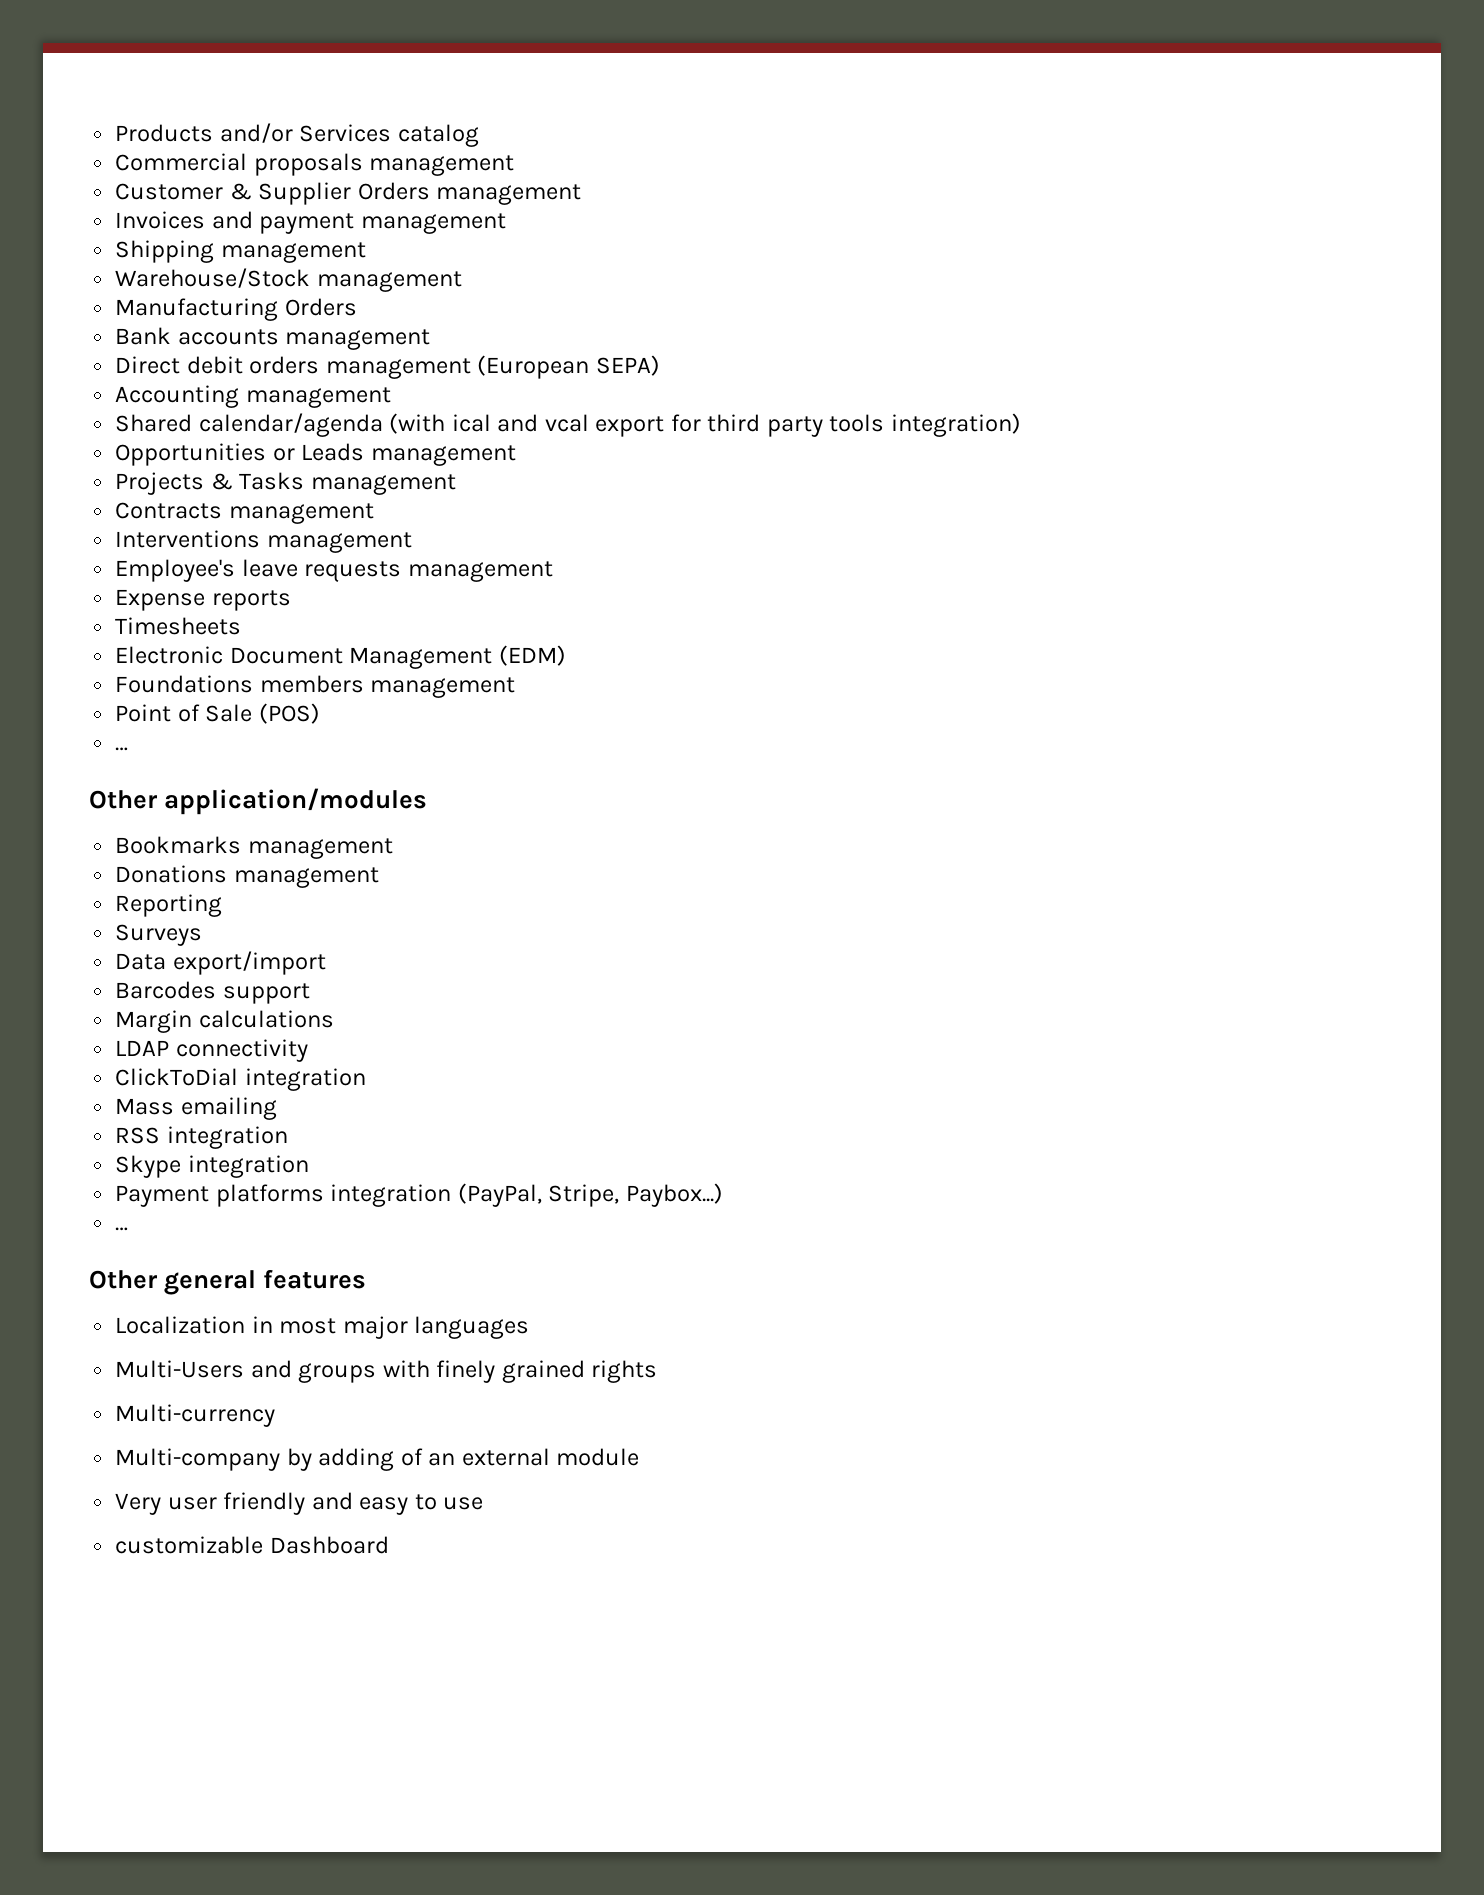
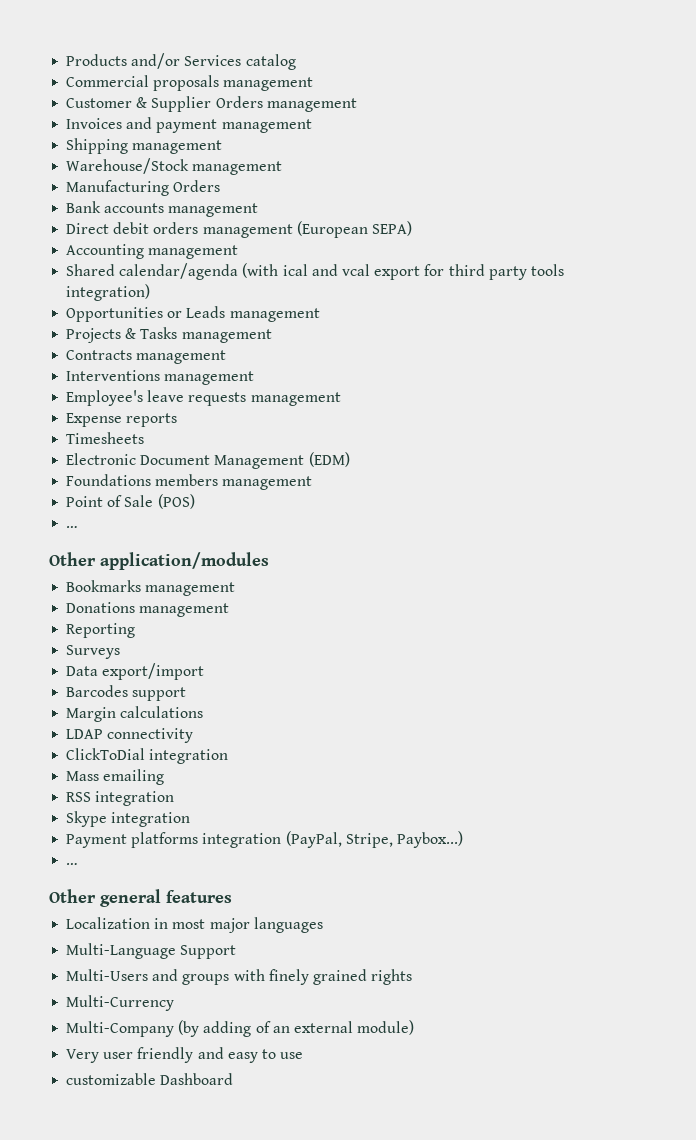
(530, 1327) none -> [66,943,237,959] // Multi-Language Support
[115,1404,276,1427] [115,1448,312,1471] Multi-currency // Multi-company by -> [66,995,175,1011] [66,1020,200,1037] Multi-Currency // Multi-Company (by
[556,1448,640,1466] module -> [357,1020,415,1035] module)

